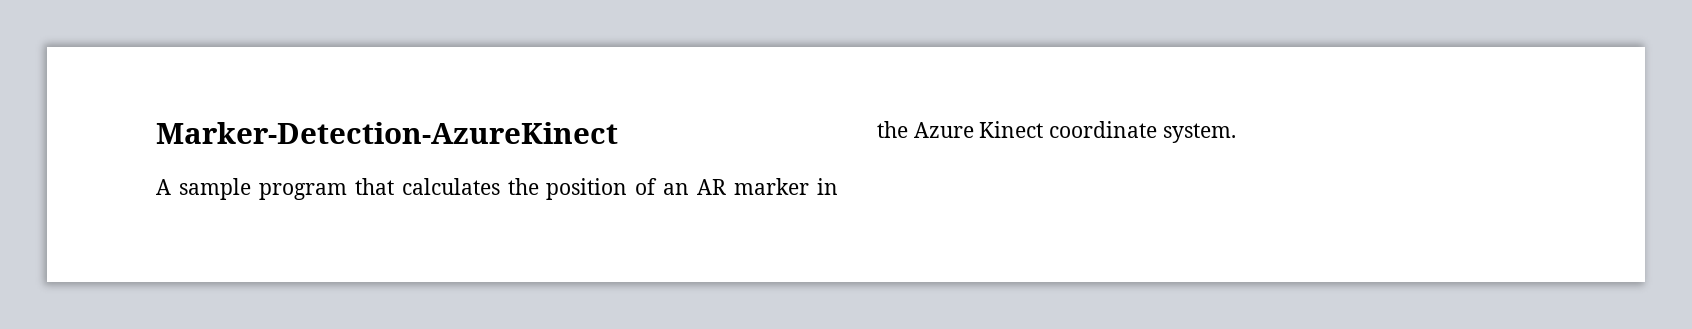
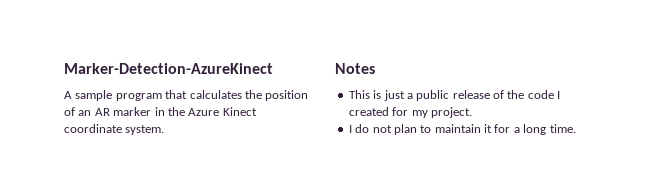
(1236, 133) none -> [335,63,375,74] [348,90,561,101] [348,107,472,118] [348,124,576,135] // Notes // This is just a public release of the code I created for my project. // I do not plan to maintain it for a long time.

